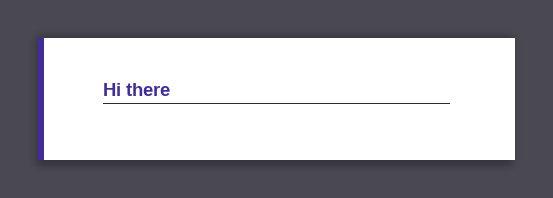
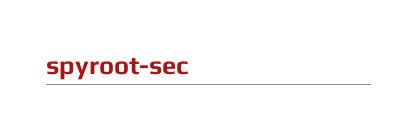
[103,83,170,96] Hi there -> [46,58,188,80] spyroot-sec

